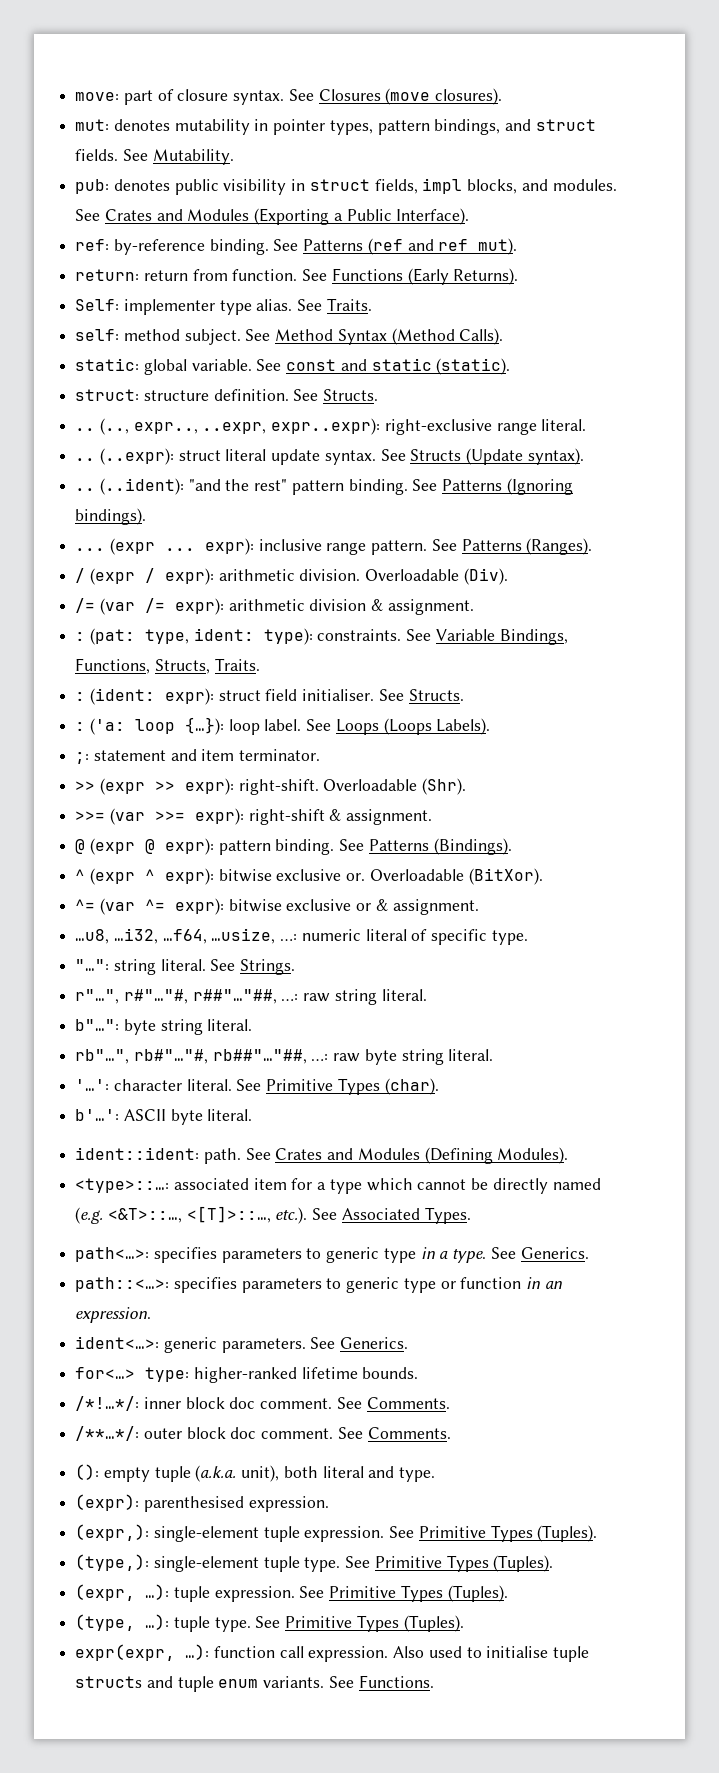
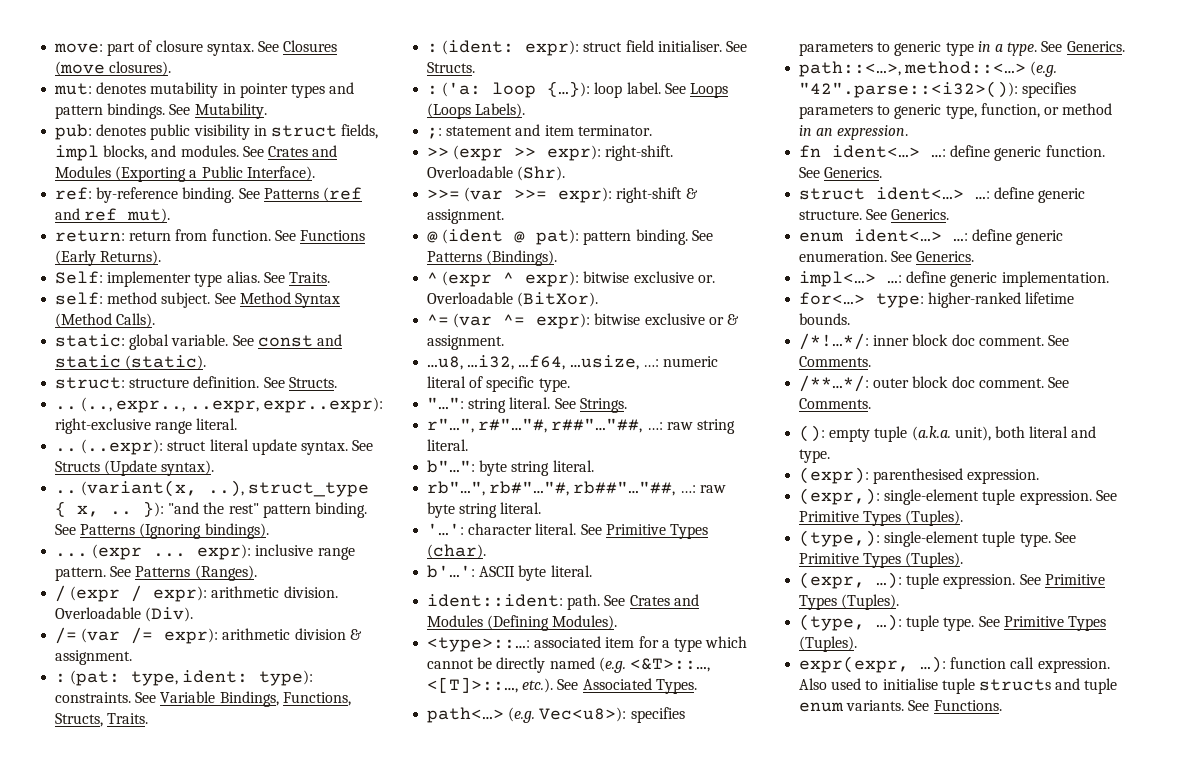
[329,119,596,135] [75,149,119,161] types, pattern bindings, and struct fields. -> [290,82,355,98] [55,103,166,119] types and pattern bindings.
[99,478,184,495] (..ident): -> [81,480,370,497] [55,501,165,517] (variant(x, ..), struct_type { x, .. }):
[89,838,214,855] (expr @ expr): -> [442,229,580,245] (ident @ pat):
[75,1247,150,1262] path<…>: -> [427,707,627,723] path<…> (e.g. Vec<u8>):
[75,1277,563,1293] [75,1307,152,1323] [75,1336,409,1353] path::<…>: specifies parameters to generic type or function in an expression. // ident<…>: generic parameters. See Generics. -> [799,61,1058,77] [799,81,1077,98] [799,103,1113,119] [799,125,909,140] [799,145,1105,161] [799,167,883,178] [799,187,1086,203] [799,209,950,220] [799,229,1064,245] [799,251,975,262] [799,271,1109,287] path::<…>, method::<…> (e.g. "42".parse::<i32>()): specifies parameters to generic type, function, or method in an expression. // fn ident<…> …: define generic function. See Generics. // struct ident<…> …: define generic structure. See Generics. // enum ident<…> …: define generic enumeration. See Generics. // impl<…> …: define generic implementation.

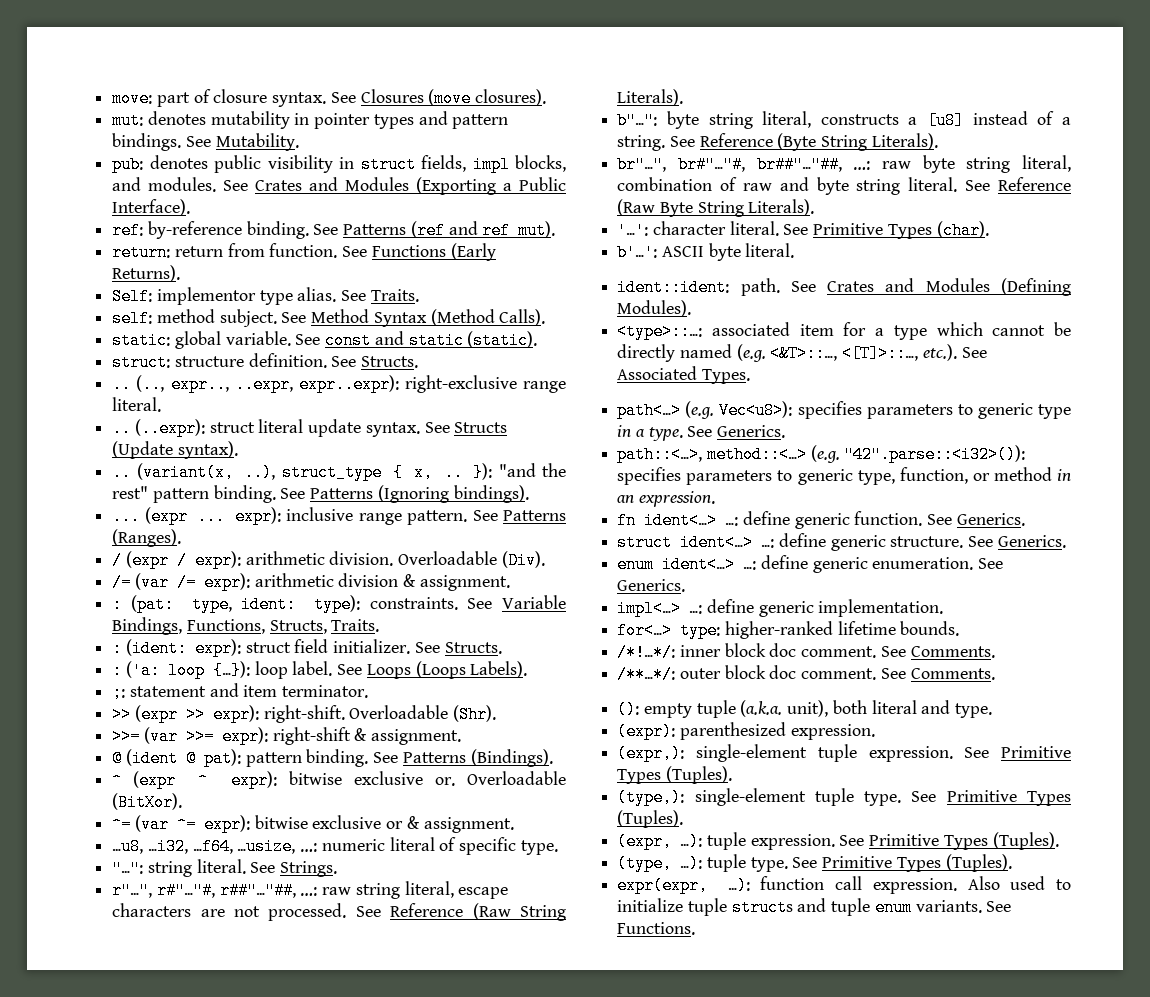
[107,271,192,287] implementer -> [156,287,256,305] implementor
[657,40,722,52] initialiser. -> [333,639,411,654] initializer.
[427,439,469,451] [427,460,594,476] [427,481,726,496] [427,502,542,518] literal. // b"…": byte string literal. // rb"…", rb#"…"#, rb##"…"##, …: raw byte string literal. -> [404,881,509,899] [112,903,566,921] [617,89,684,106] [617,111,1071,129] [617,133,938,151] [617,155,1071,173] [617,177,1071,195] [617,199,815,217] literal, escape characters are not processed. See Reference (Raw String Literals). // b"…": byte string literal, constructs a [u8] instead of a string. See Reference (Byte String Literals). // br"…", br#"…"#, br##"…"##, …: raw byte string literal, combination of raw and byte string literal. See Reference (Raw Byte String Literals).
[873,468,964,484] parenthesised -> [679,722,786,740] parenthesized
[882,678,938,690] initialise -> [617,898,684,912] initialize

